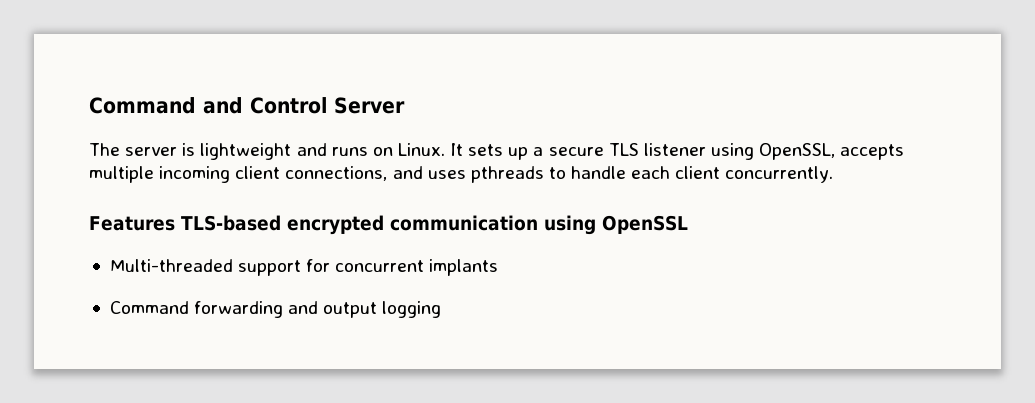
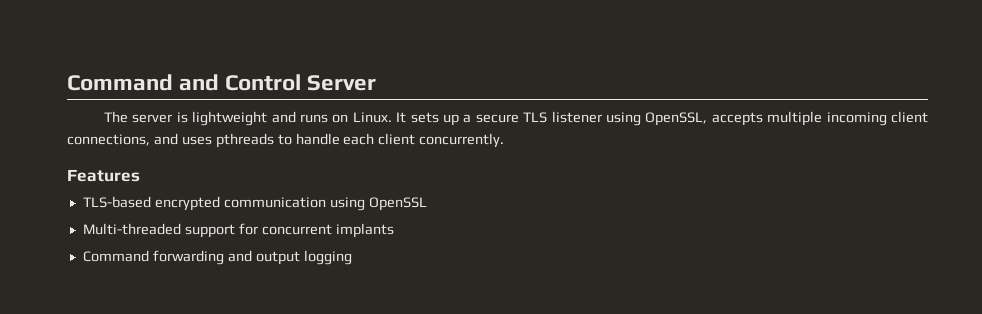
(175, 223) none -> (140, 175) //

